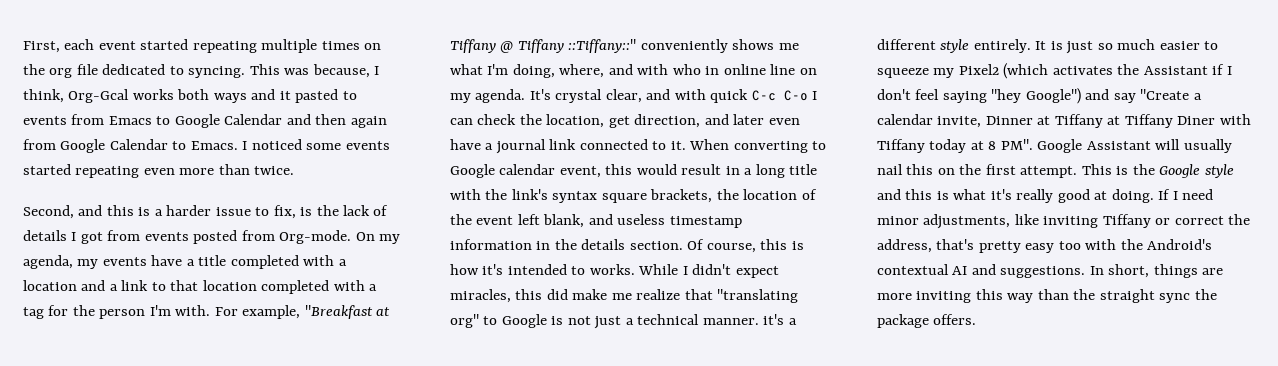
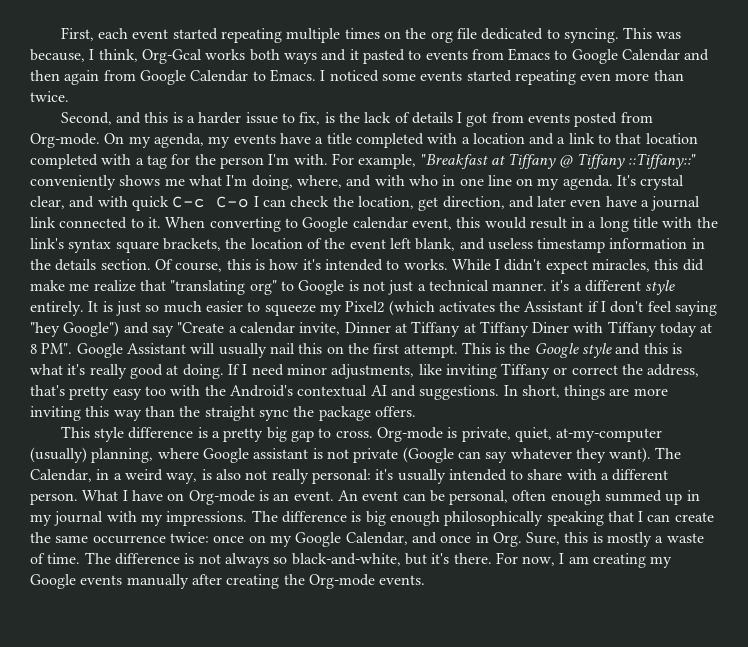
[723,64,766,75] online -> [459,178,484,186] one
(977, 319) none -> [60,426,663,442] [30,447,682,463] [30,469,669,484] [30,490,700,505] [30,510,714,526] [30,532,704,547] [30,552,673,568] [30,574,426,589] // This style difference is a pretty big gap to cross. Org-mode is private, quiet, at-my-computer (usually) planning, where Google assistant is not private (Google can say whatever they want). The Calendar, in a weird way, is also not really personal: it's usually intended to share with a different person. What I have on Org-mode is an event. An event can be personal, often enough summed up in my journal with my impressions. The difference is big enough philosophically speaking that I can create the same occurrence twice: once on my Google Calendar, and once in Org. Sure, this is mostly a waste of time. The difference is not always so black-and-white, but it's there. For now, I am creating my Google events manually after creating the Org-mode events.

